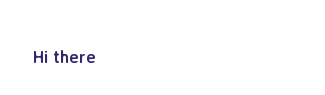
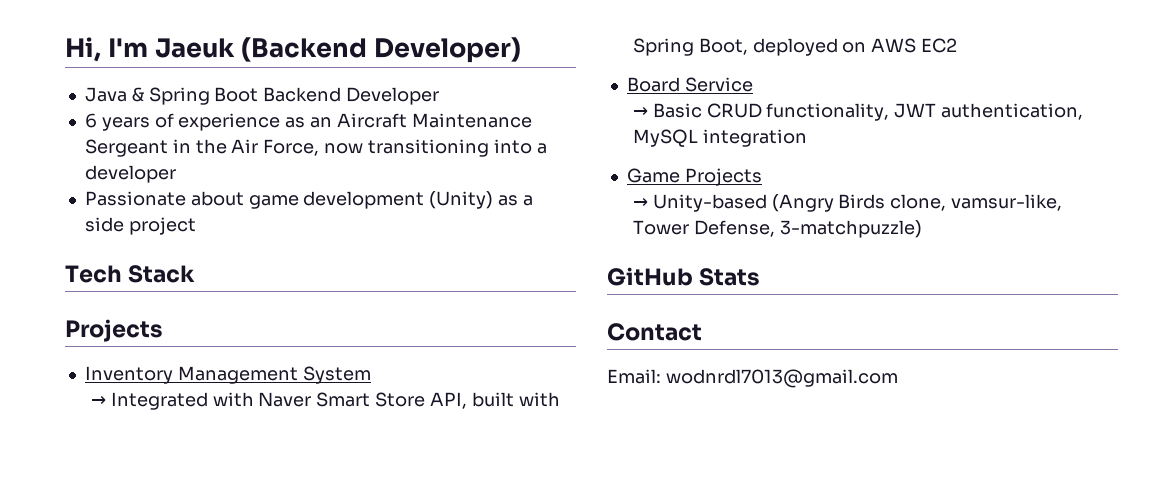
[33,50,96,63] Hi there -> [65,37,521,63] [84,87,440,105] [84,113,532,131] [84,139,547,157] [84,165,176,183] [84,191,533,209] [84,217,196,235] [65,265,196,283] [65,319,163,342] [84,366,371,384] [90,392,560,410] [632,38,958,56] [626,77,753,92] [632,103,1084,121] [632,129,807,147] [626,168,762,186] [632,194,1063,212] [632,220,922,238] [607,267,761,286] [607,323,702,341] [607,369,898,388] Hi, I'm Jaeuk (Backend Developer) // Java & Spring Boot Backend Developer // 6 years of experience as an Aircraft Maintenance Sergeant in the Air Force, now transitioning into a developer // Passionate about game development (Unity) as a side project // Tech Stack // Projects // Inventory Management System // → Integrated with Naver Smart Store API, built with Spring Boot, deployed on AWS EC2 // Board Service // → Basic CRUD functionality, JWT authentication, MySQL integration // Game Projects // → Unity-based (Angry Birds clone, vamsur-like, Tower Defense, 3-matchpuzzle) // GitHub Stats // Contact // Email: wodnrdl7013@gmail.com

